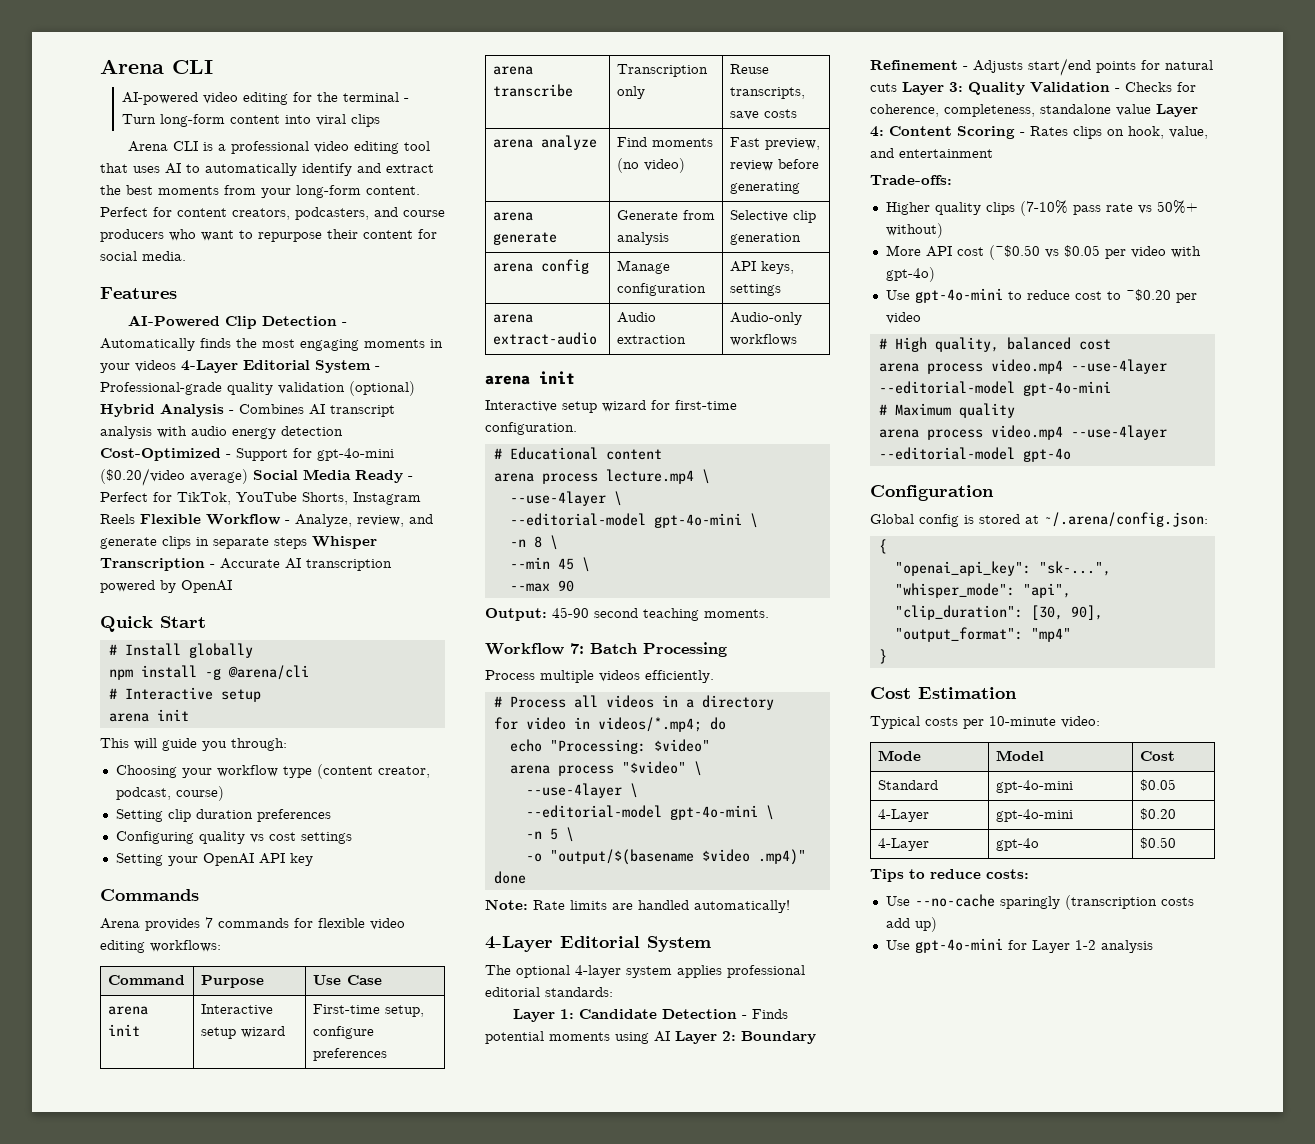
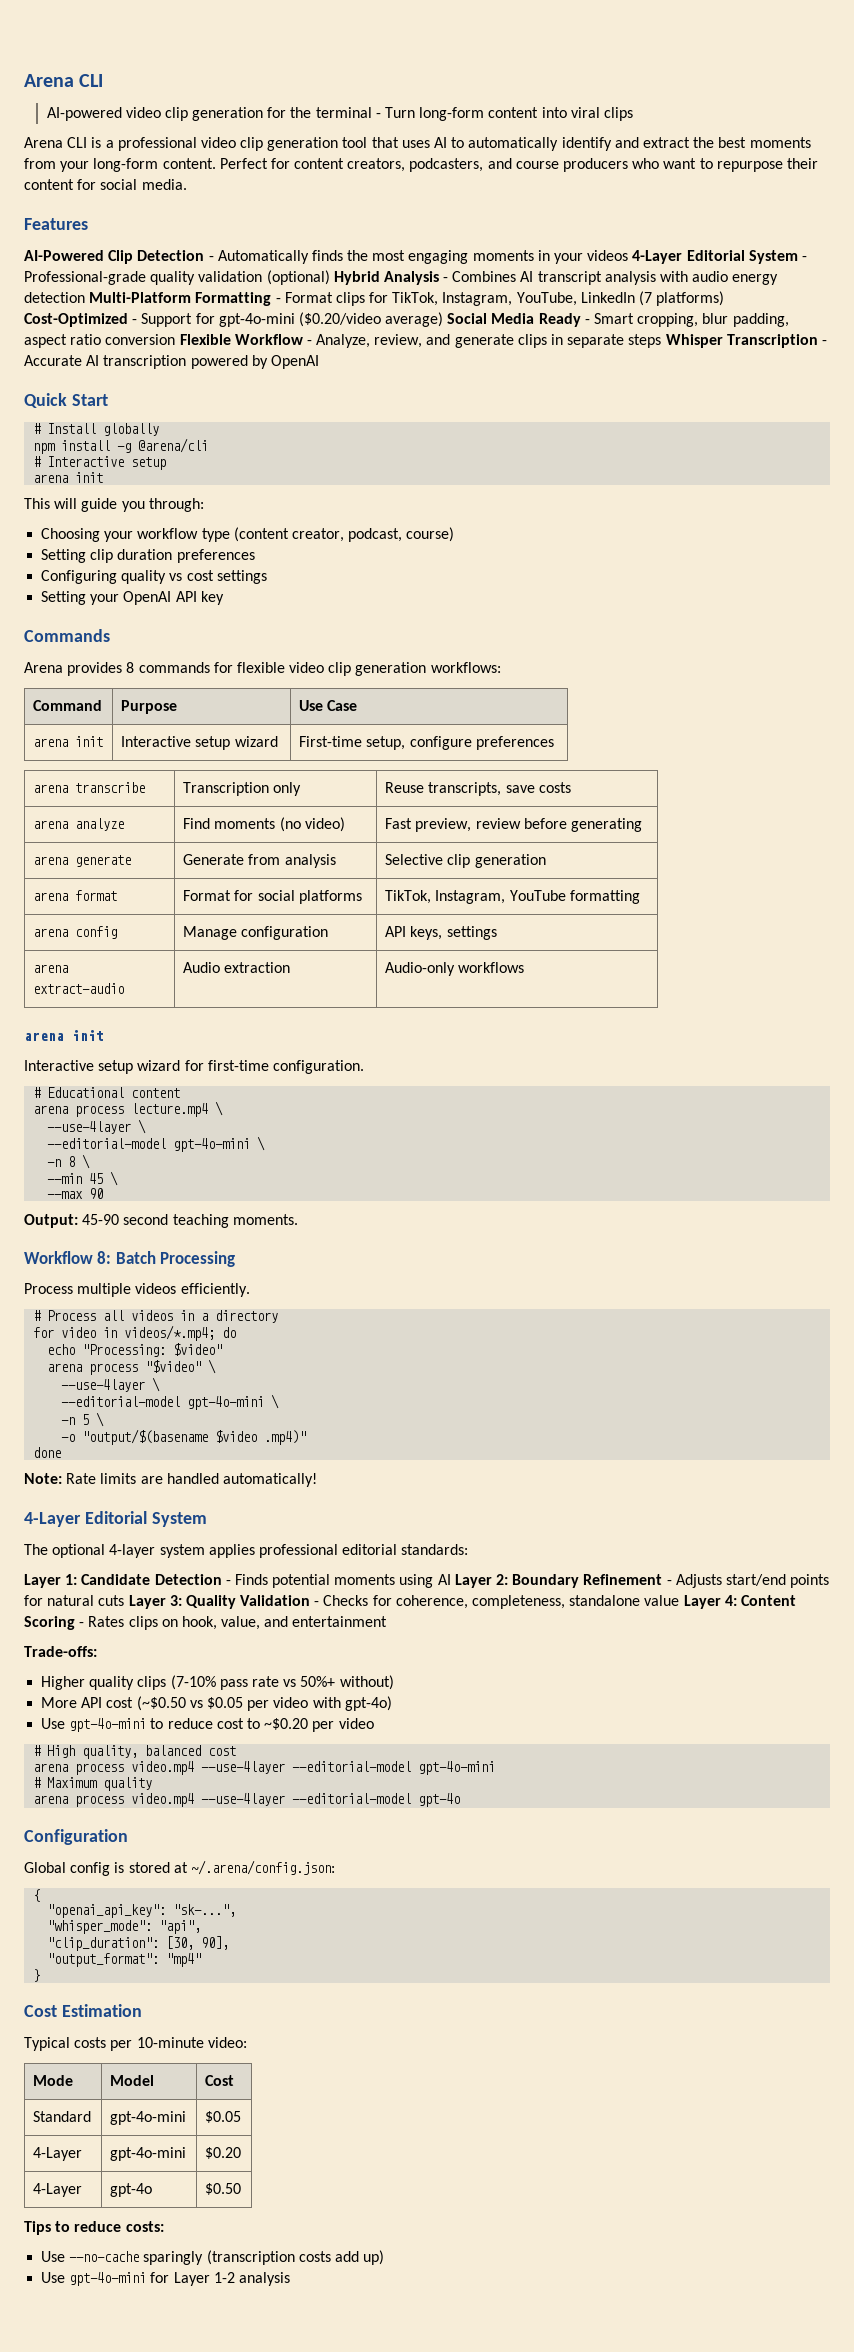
[242,92,288,105] editing -> [164,107,264,121] clip generation
[354,141,400,154] editing -> [240,137,339,151] clip generation
(343, 431) none -> [89,291,725,306] Multi-Platform Formatting - Format clips for TikTok, Instagram, YouTube, LinkedIn (7 platforms)
[100,492,421,505] [100,514,135,524] Perfect for TikTok, YouTube Shorts, Instagram Reels -> [594,313,789,327] [24,334,176,348] Smart cropping, blur padding, aspect ratio conversion
[205,917,213,928] 7 -> [126,662,135,673] 8
[100,940,145,953] editing -> [328,662,427,676] clip generation
(801, 239) none -> [33,890,118,901] [183,890,362,904] [385,890,640,904] // arena format | Format for social platforms | TikTok, Instagram, YouTube formatting
[570,643,584,654] 7: -> [97,1251,112,1264] 8:

